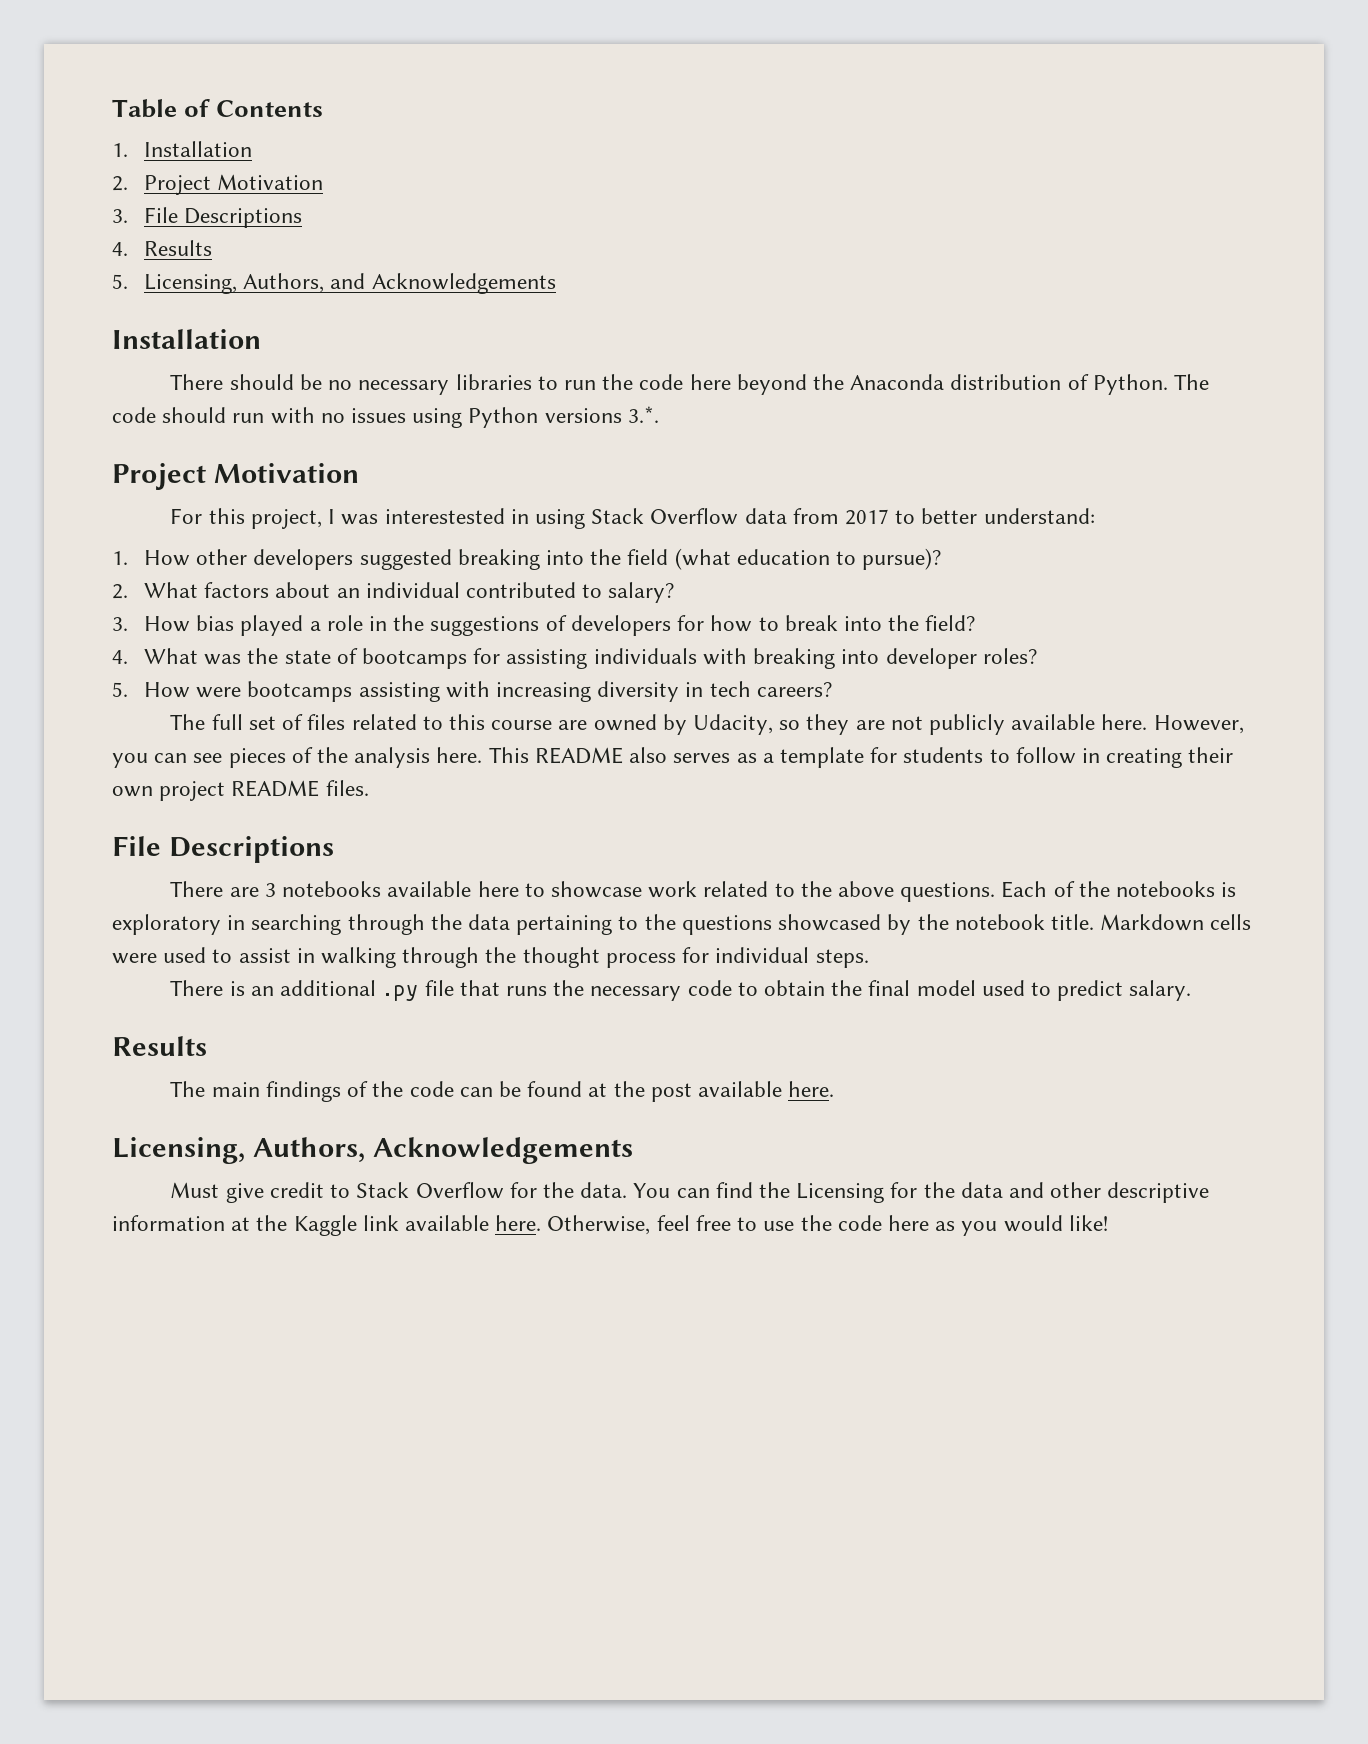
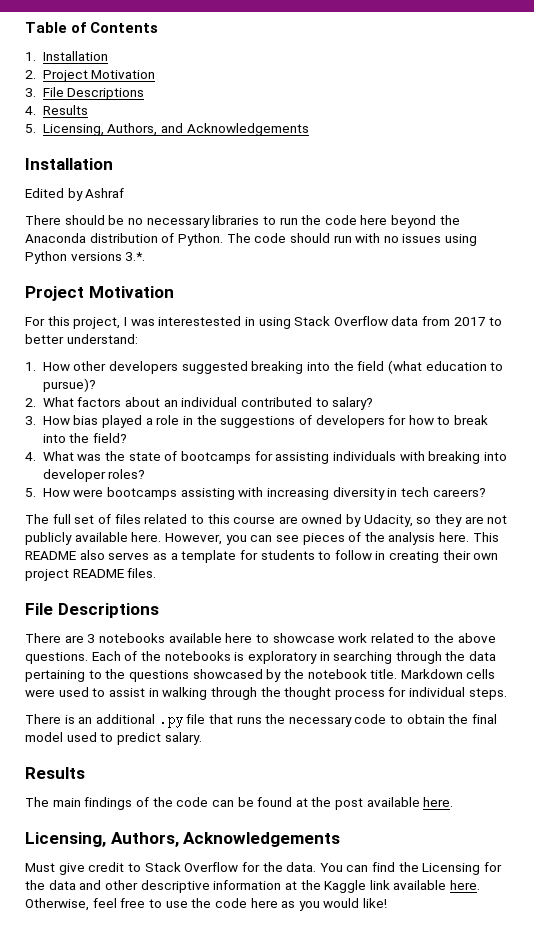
(261, 339) none -> [25,188,125,201] // Edited by Ashraf

